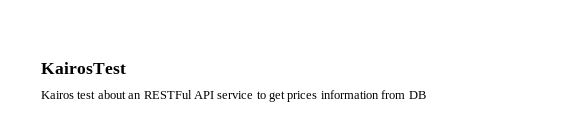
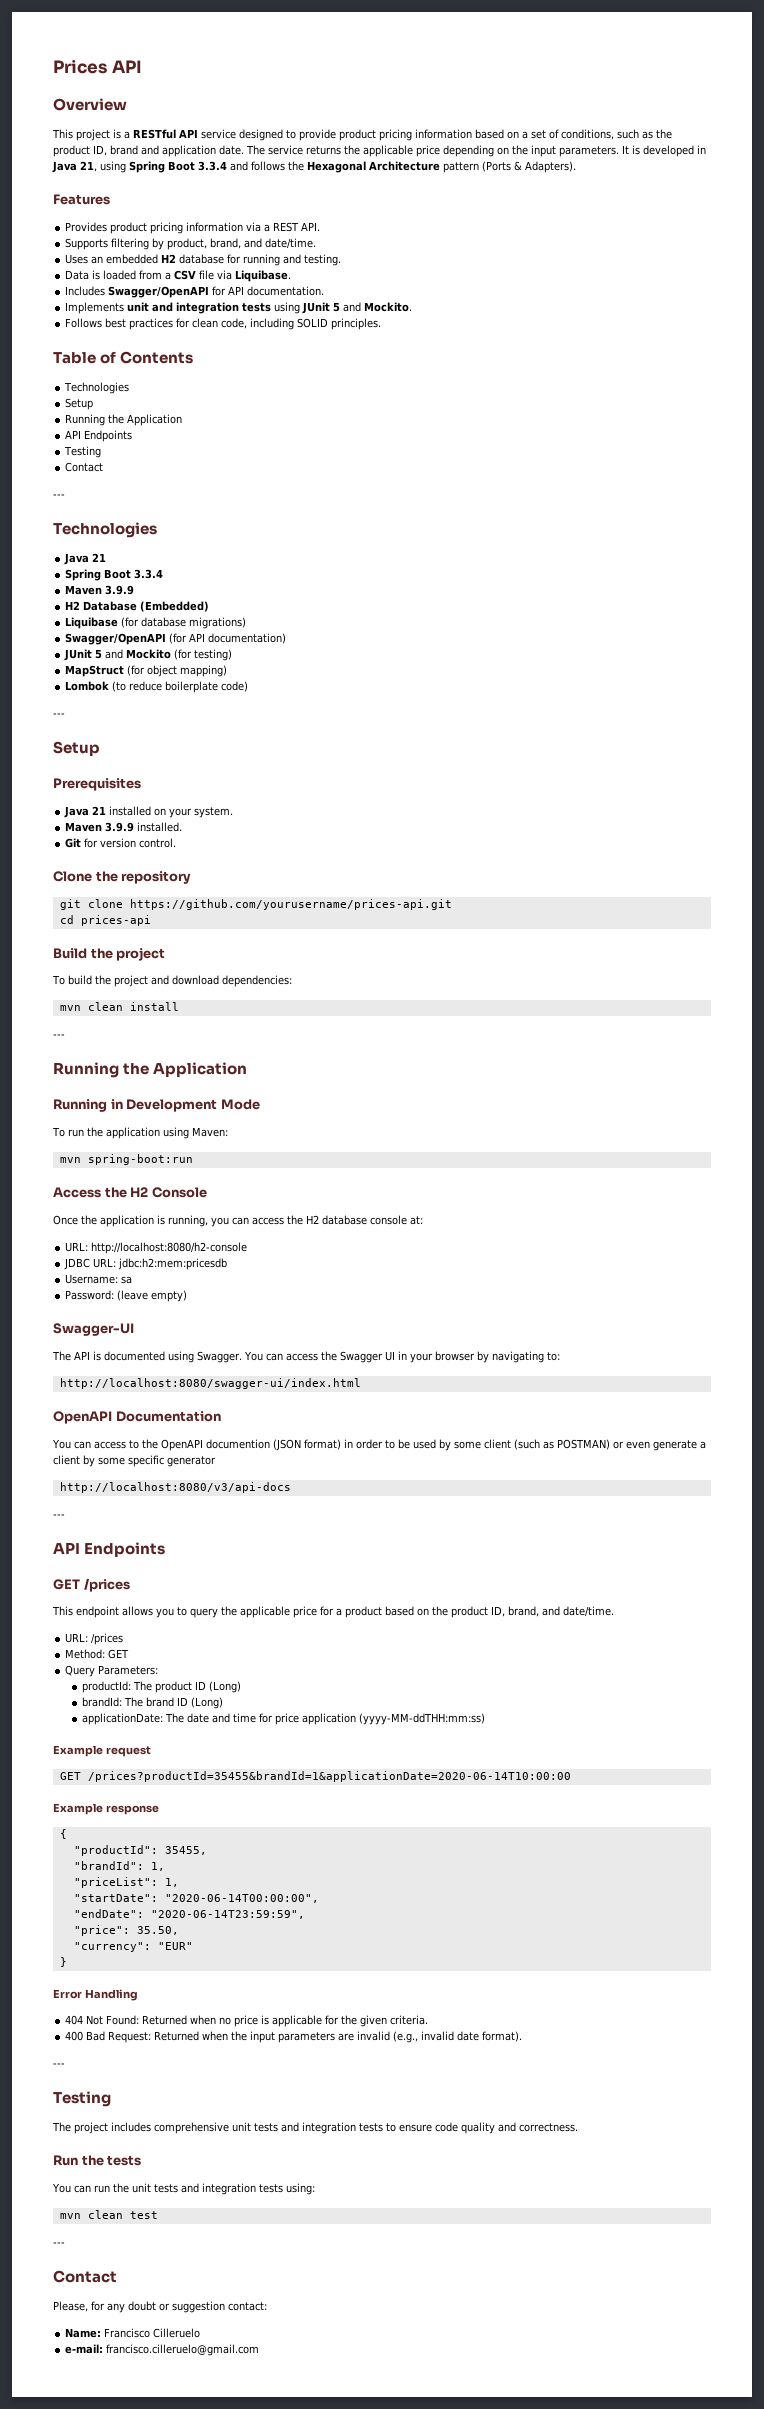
[41,62,126,74] [41,90,426,102] KairosTest // Kairos test about an RESTFul API service to get prices information from DB -> [53,59,142,74] [53,98,127,111] [52,129,672,141] [53,145,706,157] [52,161,576,173] [53,194,110,205] [65,222,321,234] [65,238,317,250] [65,254,342,266] [65,270,292,282] [65,286,325,298] [65,302,413,314] [65,318,382,330] [53,351,194,364] [64,382,130,394] [65,398,94,410] [65,414,183,426] [65,430,133,442] [64,446,102,458] [65,462,104,472] [53,494,65,498] [53,522,157,538] [64,553,107,565] [65,569,164,581] [65,585,135,595] [65,601,210,612] [65,617,247,629] [65,633,287,645] [64,649,233,661] [65,665,228,677] [65,681,249,693] [53,713,65,717] [53,741,100,756] [53,778,141,791] [64,806,234,818] [65,822,183,832] [65,838,177,848] [53,871,192,884] [59,899,452,910] [59,915,151,926] [53,947,166,961] [52,975,292,987] [59,1002,179,1011] [53,1034,65,1038] [53,1062,248,1078] [53,1099,260,1112] [52,1127,228,1139] [59,1154,193,1165] [53,1187,207,1198] [53,1215,423,1227] [65,1242,248,1254] [64,1258,228,1270] [65,1274,133,1284] [65,1290,188,1302] [53,1323,134,1336] [52,1351,560,1363] [59,1378,361,1389] [53,1411,221,1424] [52,1439,706,1451] [53,1455,216,1467] [59,1482,291,1493] [53,1514,65,1518] [53,1542,166,1557] [53,1578,130,1592] [52,1606,614,1618] [65,1633,124,1645] [65,1649,130,1659] [65,1665,159,1677] [82,1681,242,1693] [82,1697,224,1709] [82,1713,486,1725] [53,1745,151,1757] [59,1771,571,1782] [53,1803,159,1815] [59,1829,67,1839] [73,1845,207,1856] [73,1861,165,1871] [73,1877,179,1888] [73,1894,319,1903] [73,1909,305,1919] [73,1925,179,1936] [73,1942,193,1952] [59,1957,67,1967] [53,1989,138,2001] [65,2015,429,2027] [65,2031,523,2043] [53,2063,65,2067] [53,2091,111,2107] [52,2122,578,2134] [53,2155,142,2166] [52,2183,315,2195] [59,2210,158,2219] [53,2242,65,2246] [53,2270,117,2283] [53,2301,267,2313] [65,2328,201,2338] [65,2344,260,2356] Prices API // Overview // This project is a RESTful API service designed to provide product pricing information based on a set of conditions, such as the product ID, brand and application date. The service returns the applicable price depending on the input parameters. It is developed in Java 21, using Spring Boot 3.3.4 and follows the Hexagonal Architecture pattern (Ports & Adapters). // Features // Provides product pricing information via a REST API. // Supports filtering by product, brand, and date/time. // Uses an embedded H2 database for running and testing. // Data is loaded from a CSV file via Liquibase. // Includes Swagger/OpenAPI for API documentation. // Implements unit and integration tests using JUnit 5 and Mockito. // Follows best practices for clean code, including SOLID principles. // Table of Contents // Technologies // Setup // Running the Application // API Endpoints // Testing // Contact // --- // Technologies // Java 21 // Spring Boot 3.3.4 // Maven 3.9.9 // H2 Database (Embedded) // Liquibase (for database migrations) // Swagger/OpenAPI (for API documentation) // JUnit 5 and Mockito (for testing) // MapStruct (for object mapping) // Lombok (to reduce boilerplate code) // --- // Setup // Prerequisites // Java 21 installed on your system. // Maven 3.9.9 installed. // Git for version control. // Clone the repository // git clone https://github.com/yourusername/prices-api.git // cd prices-api // Build the project // To build the project and download dependencies: // mvn clean install // --- // Running the Application // Running in Development Mode // To run the application using Maven: // mvn spring-boot:run // Access the H2 Console // Once the application is running, you can access the H2 database console at: // URL: http://localhost:8080/h2-console // JDBC URL: jdbc:h2:mem:pricesdb // Username: sa // Password: (leave empty) // Swagger-UI // The API is documented using Swagger. You can access the Swagger UI in your browser by navigating to: // http://localhost:8080/swagger-ui/index.html // OpenAPI Documentation // You can access to the OpenAPI documention (JSON format) in order to be used by some client (such as POSTMAN) or even generate a client by some specific generator // http://localhost:8080/v3/api-docs // --- // API Endpoints // GET /prices // This endpoint allows you to query the applicable price for a product based on the product ID, brand, and date/time. // URL: /prices // Method: GET // Query Parameters: // productId: The product ID (Long) // brandId: The brand ID (Long) // applicationDate: The date and time for price application (yyyy-MM-ddTHH:mm:ss) // Example request // GET /prices?productId=35455&brandId=1&applicationDate=2020-06-14T10:00:00 // Example response // { // "productId": 35455, // "brandId": 1, // "priceList": 1, // "startDate": "2020-06-14T00:00:00", // "endDate": "2020-06-14T23:59:59", // "price": 35.50, // "currency": "EUR" // } // Error Handling // 404 Not Found: Returned when no price is applicable for the given criteria. // 400 Bad Request: Returned when the input parameters are invalid (e.g., invalid date format). // --- // Testing // The project includes comprehensive unit tests and integration tests to ensure code quality and correctness. // Run the tests // You can run the unit tests and integration tests using: // mvn clean test // --- // Contact // Please, for any doubt or suggestion contact: // Name: Francisco Cilleruelo // e-mail: francisco.cilleruelo@gmail.com

